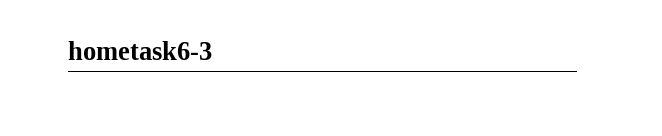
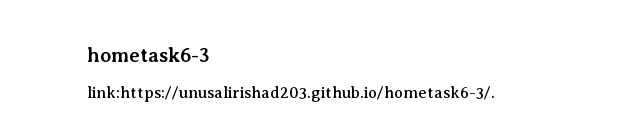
(212, 50) none -> [87,86,495,102] // link:https://unusalirishad203.github.io/hometask6-3/.

